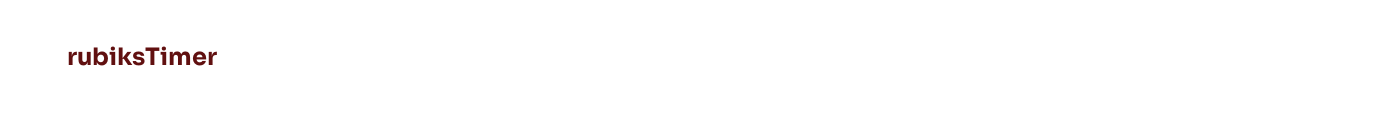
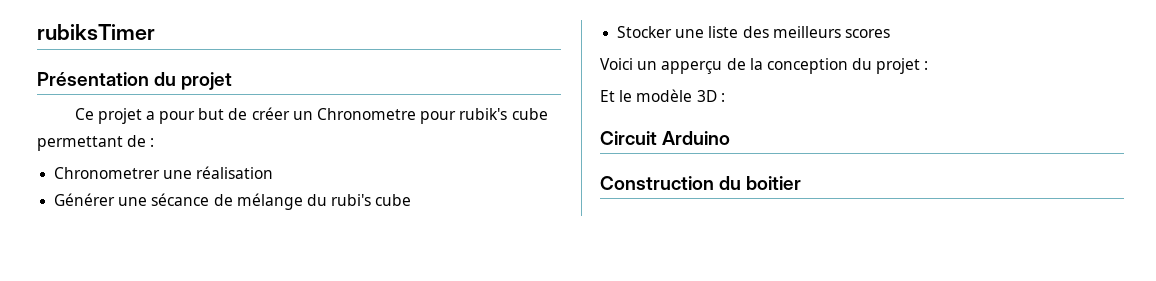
(217, 56) none -> [37,72,233,90] [74,107,548,124] [37,135,155,151] [54,166,274,179] [54,193,412,210] [617,26,890,38] [600,58,929,74] [600,89,725,102] [600,131,731,145] [600,176,802,190] // Présentation du projet // Ce projet a pour but de créer un Chronometre pour rubik's cube permettant de : // Chronometrer une réalisation // Générer une sécance de mélange du rubi's cube // Stocker une liste des meilleurs scores // Voici un apperçu de la conception du projet : // Et le modèle 3D : // Circuit Arduino // Construction du boitier

